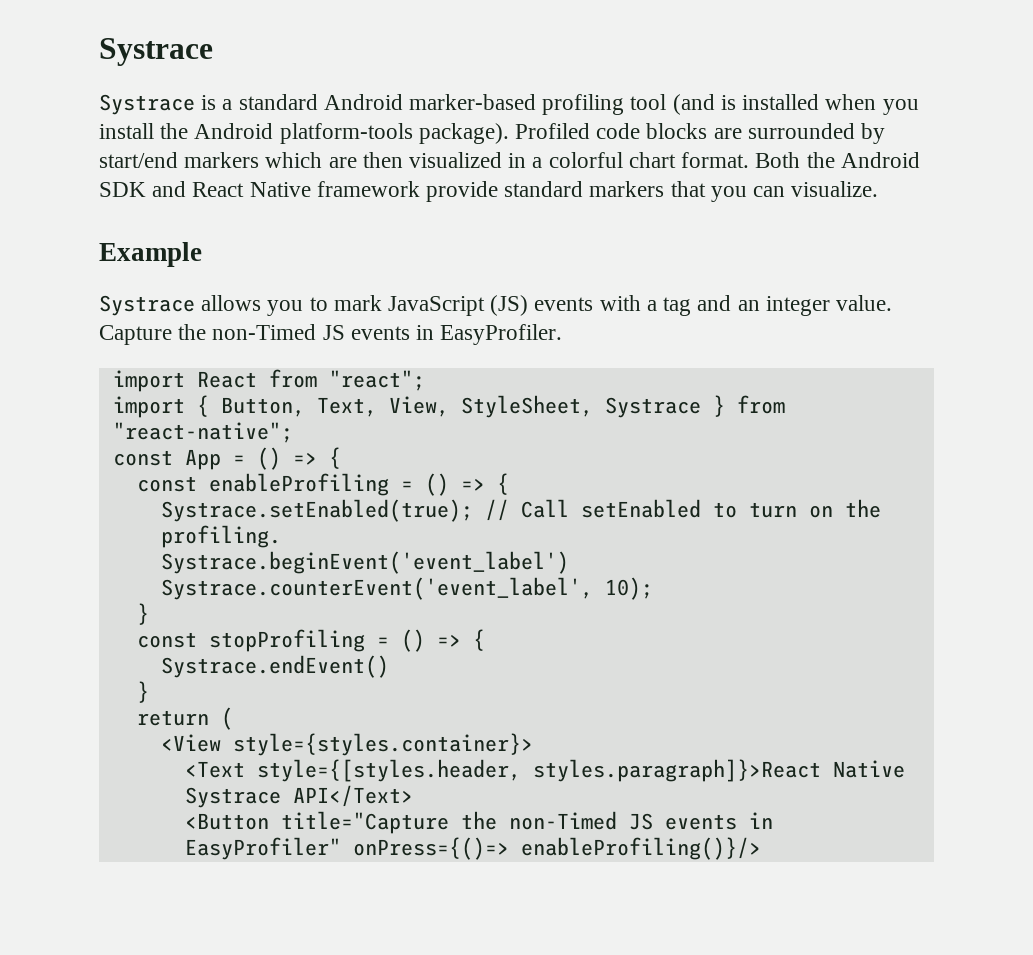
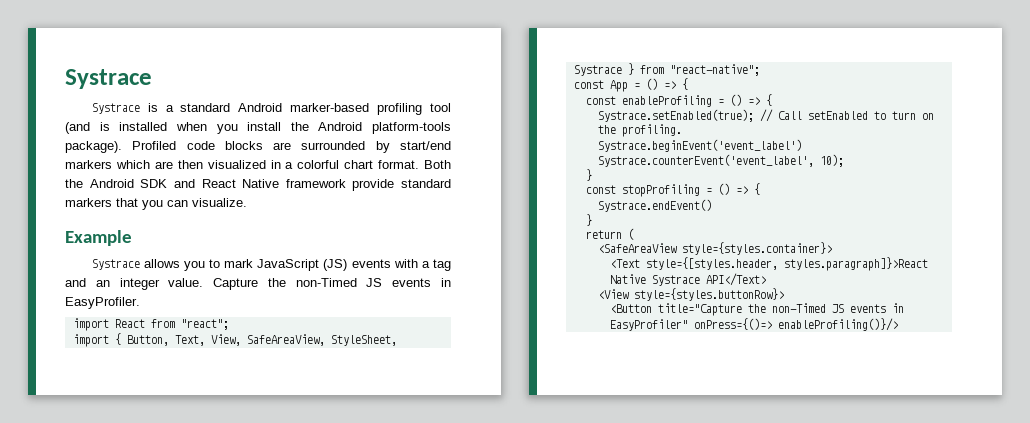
(449, 406) none -> [246,334,325,346] SafeAreaView,
[160,734,221,752] <View -> [597,243,677,253] <SafeAreaView
(413, 796) none -> [597,288,784,301] // <View style={styles.buttonRow}>

